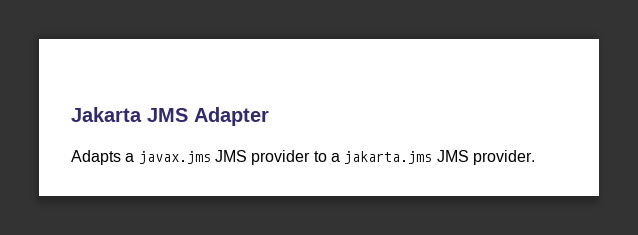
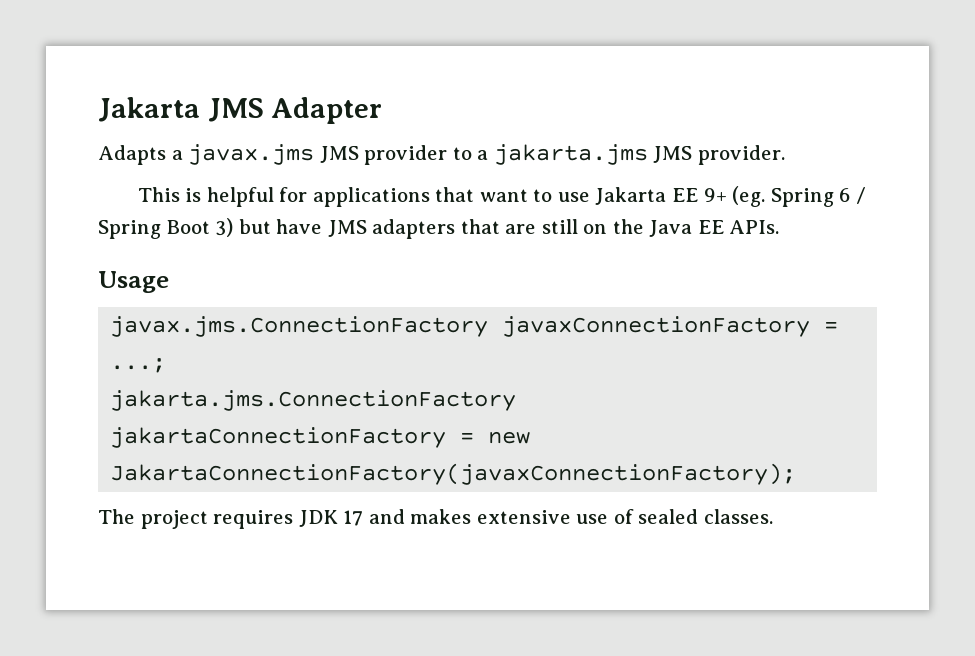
(535, 157) none -> [137,186,866,207] [98,218,780,239] [98,271,169,293] [110,316,839,337] [110,358,167,373] [110,390,517,411] [110,427,531,448] [110,463,797,485] [98,509,773,529] // This is helpful for applications that want to use Jakarta EE 9+ (eg. Spring 6 / Spring Boot 3) but have JMS adapters that are still on the Java EE APIs. // Usage // javax.jms.ConnectionFactory javaxConnectionFactory = ...; // jakarta.jms.ConnectionFactory jakartaConnectionFactory = new JakartaConnectionFactory(javaxConnectionFactory); // The project requires JDK 17 and makes extensive use of sealed classes.

